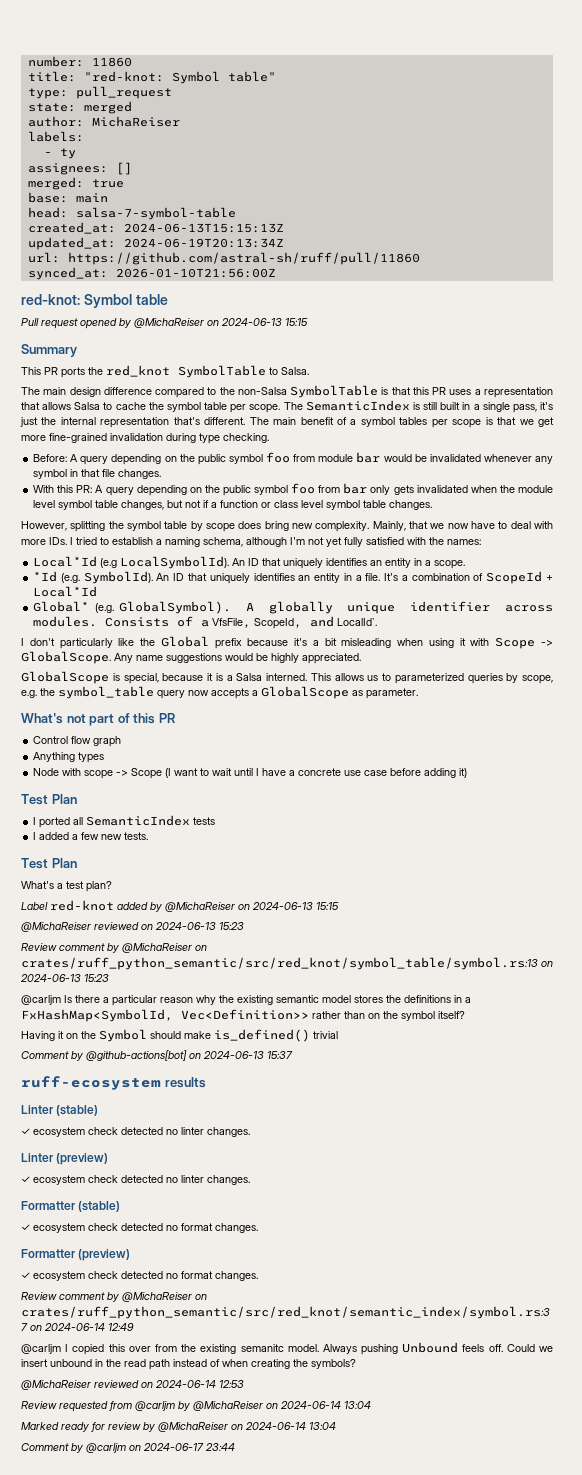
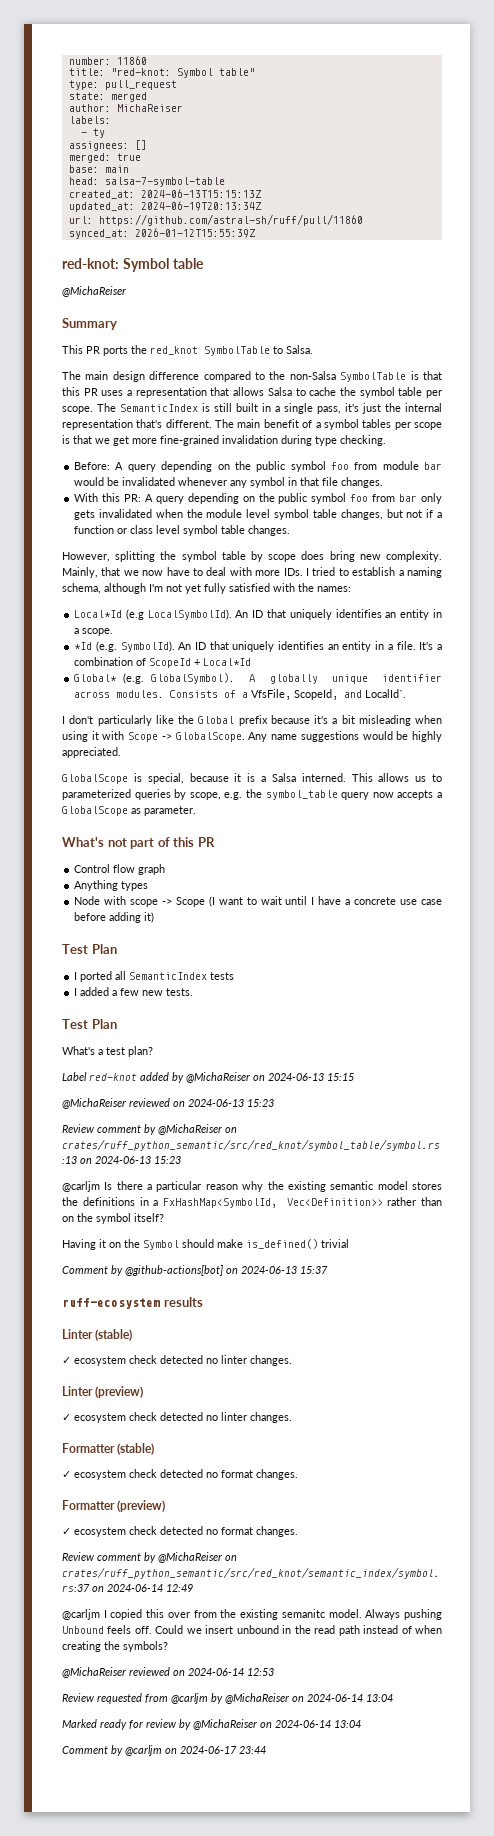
[115,268,276,278] 2026-01-10T21:56:00Z -> [134,228,256,238] 2026-01-12T15:55:39Z
[21,318,308,329] Pull request opened by @MichaReiser on 2024-06-13 15:15 -> [62,286,126,297] @MichaReiser

